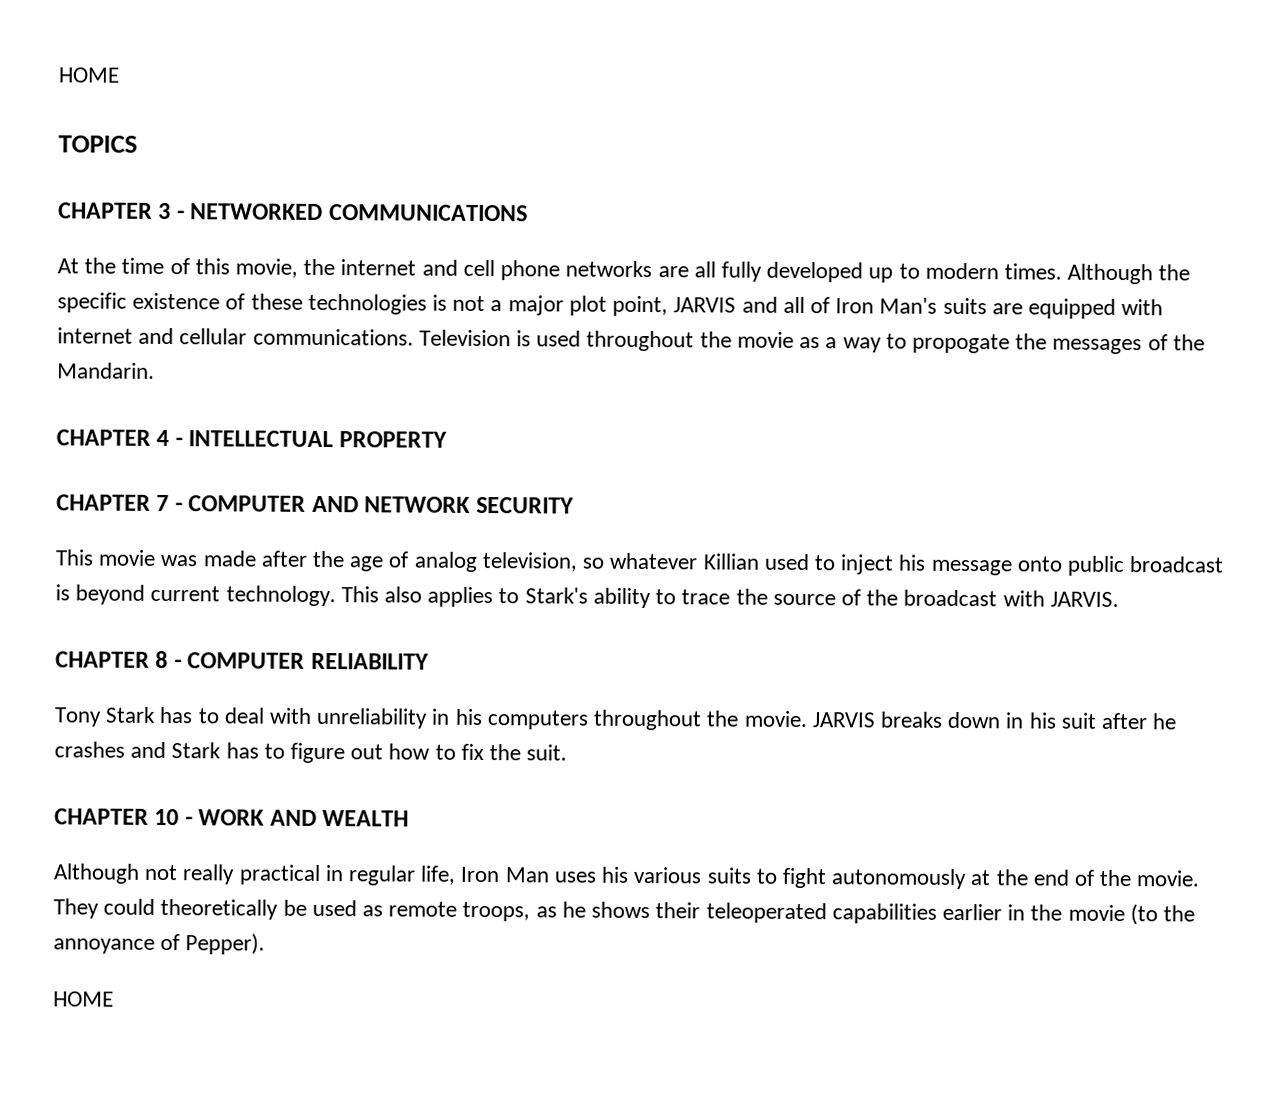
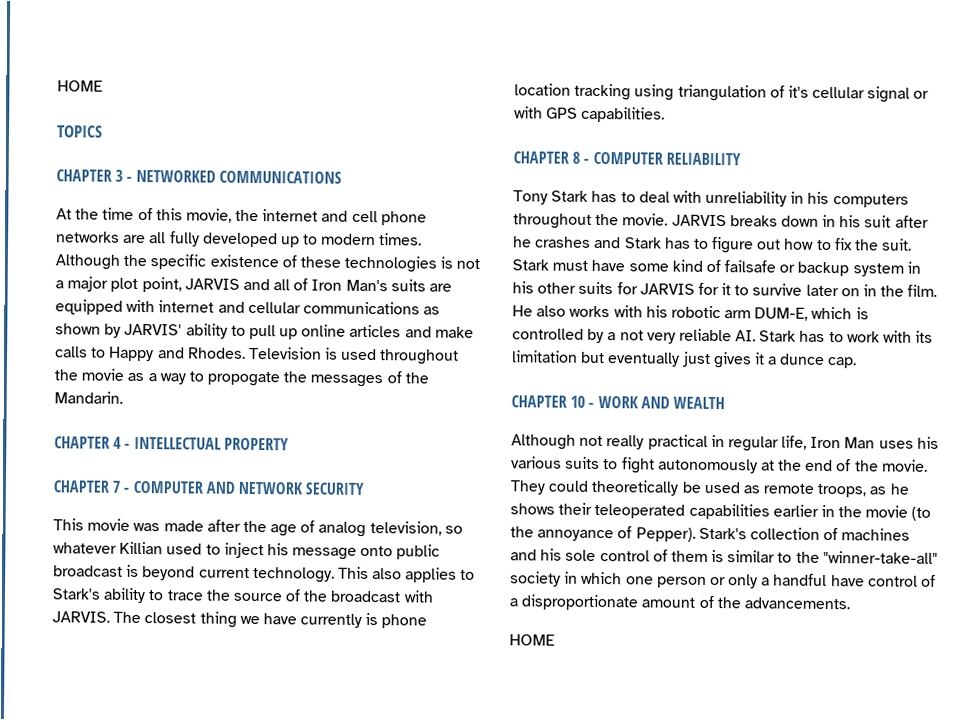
[252,328,414,346] communications. -> [302,301,441,315] [55,323,474,340] [55,346,246,362] communications as shown by JARVIS' ability to pull up online articles and make calls to Happy and Rhodes.
(1119, 599) none -> [113,611,428,629] [514,83,930,103] [514,106,666,123] The closest thing we have currently is phone location tracking using triangulation of it's cellular signal or with GPS capabilities.
(568, 752) none -> [512,259,921,277] [512,281,938,297] [512,305,869,321] [512,328,934,344] [512,350,858,369] Stark must have some kind of failsafe or backup system in his other suits for JARVIS for it to survive later on in the film. He also works with his robotic arm DUM-E, which is controlled by a not very reliable AI. Stark has to work with its limitation but eventually just gives it a dunce cap.
(266, 944) none -> [698,527,911,541] [510,548,938,564] [510,571,937,589] [509,594,850,611] Stark's collection of machines and his sole control of them is similar to the "winner-take-all" society in which one person or only a handful have control of a disproportionate amount of the advancements.

